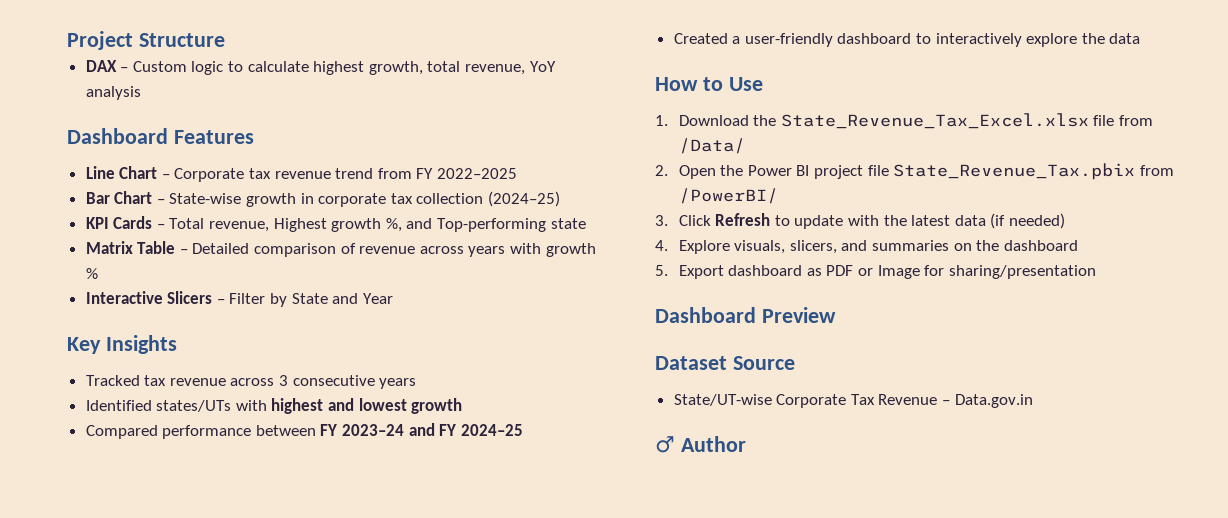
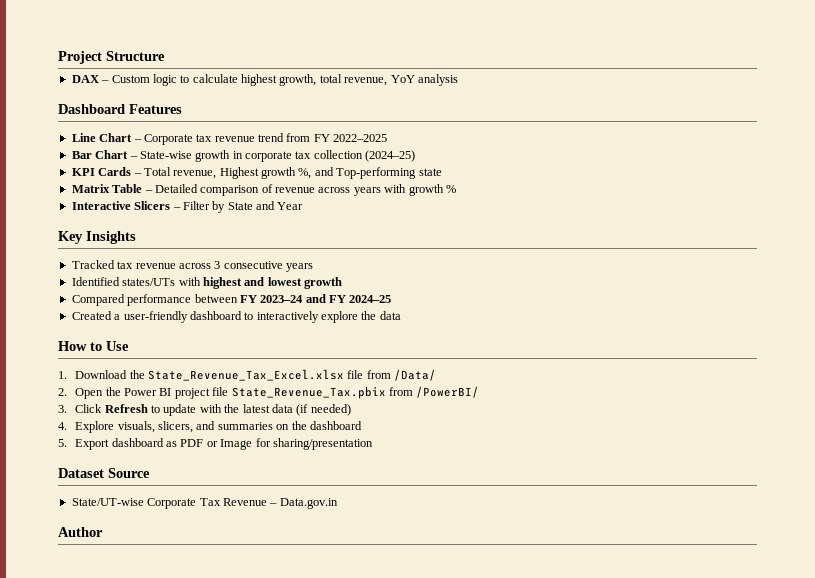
[655,307,836,323] // Dashboard Preview -> (373, 444) none
[655,436,675,453] ♂ -> (338, 503) none

